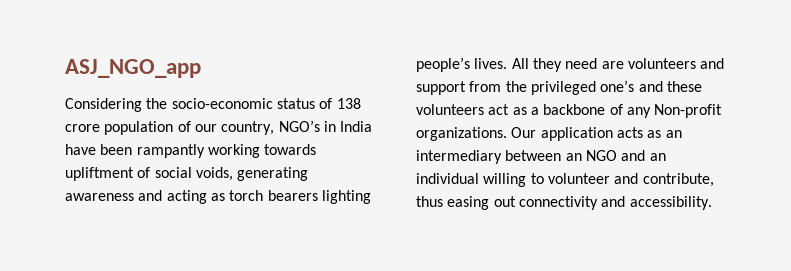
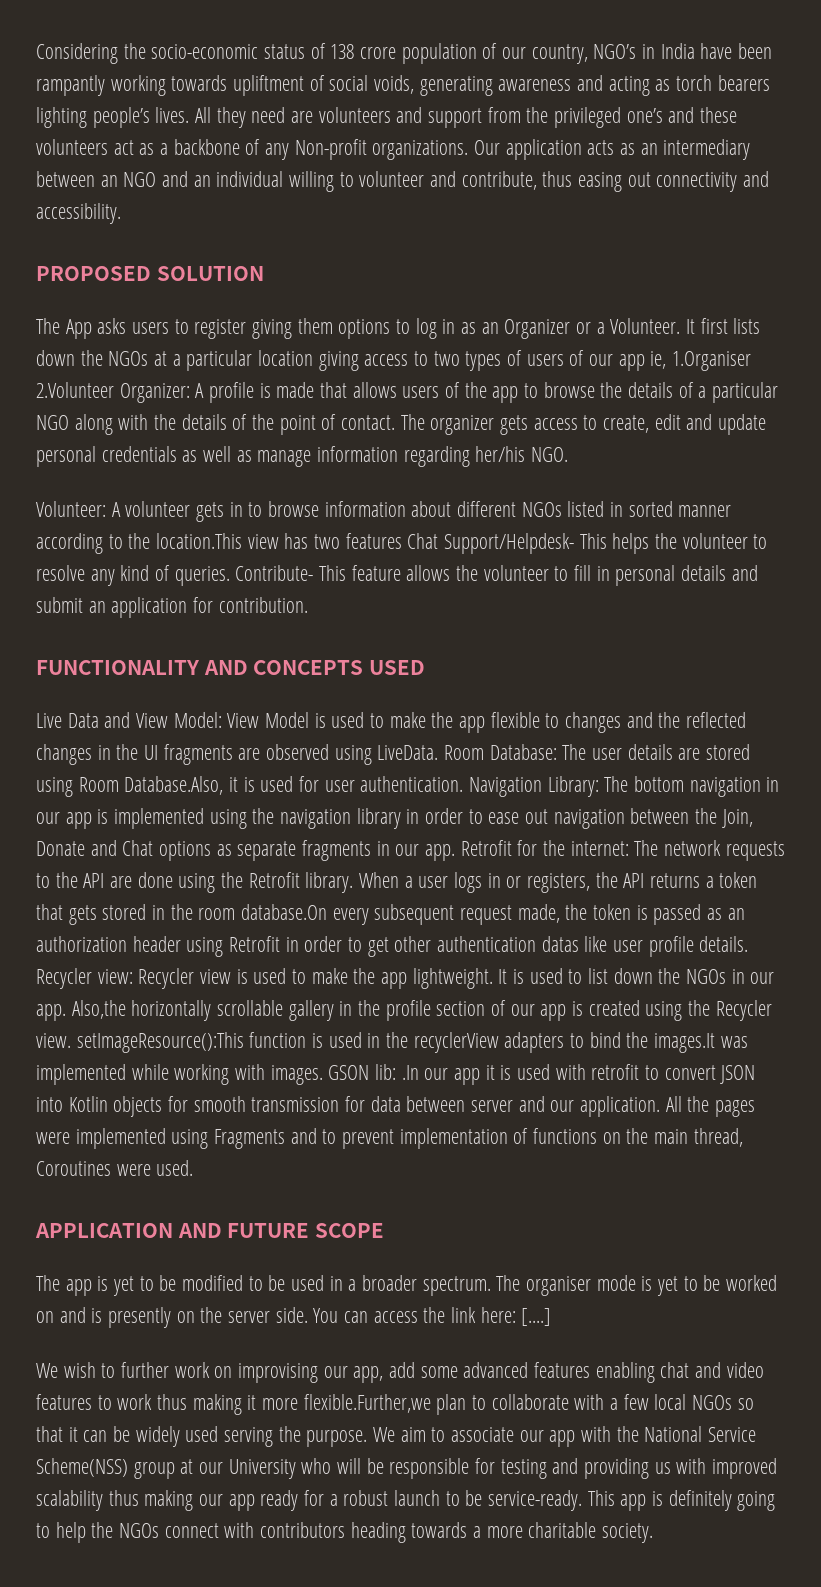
[65,59,201,78] ASJ_NGO_app // -> (36, 53) none
(712, 203) none -> [36,266,264,281] [36,318,761,339] [36,350,752,371] [36,382,779,403] [36,414,767,435] [36,446,569,467] [36,501,732,522] [36,533,768,554] [36,565,758,586] [36,597,308,618] [36,660,425,675] [36,712,747,733] [36,744,751,765] [36,776,780,797] [36,808,753,829] [36,840,785,861] [36,872,758,893] [36,904,745,925] [36,936,749,957] [36,968,775,989] [36,1000,772,1021] [36,1032,748,1053] [36,1064,756,1085] [36,1096,756,1117] [36,1128,743,1149] [36,1160,194,1176] [35,1223,384,1238] [36,1275,778,1296] [36,1307,552,1328] [36,1362,764,1383] [36,1394,754,1415] [36,1426,757,1447] [36,1458,778,1479] [36,1490,776,1511] [36,1522,654,1543] // PROPOSED SOLUTION // The App asks users to register giving them options to log in as an Organizer or a Volunteer. It first lists down the NGOs at a particular location giving access to two types of users of our app ie, 1.Organiser 2.Volunteer Organizer: A profile is made that allows users of the app to browse the details of a particular NGO along with the details of the point of contact. The organizer gets access to create, edit and update personal credentials as well as manage information regarding her/his NGO. // Volunteer: A volunteer gets in to browse information about different NGOs listed in sorted manner according to the location.This view has two features Chat Support/Helpdesk- This helps the volunteer to resolve any kind of queries. Contribute- This feature allows the volunteer to fill in personal details and submit an application for contribution. // FUNCTIONALITY AND CONCEPTS USED // Live Data and View Model: View Model is used to make the app flexible to changes and the reflected changes in the UI fragments are observed using LiveData. Room Database: The user details are stored using Room Database.Also, it is used for user authentication. Navigation Library: The bottom navigation in our app is implemented using the navigation library in order to ease out navigation between the Join, Donate and Chat options as separate fragments in our app. Retrofit for the internet: The network requests to the API are done using the Retrofit library. When a user logs in or registers, the API returns a token that gets stored in the room database.On every subsequent request made, the token is passed as an authorization header using Retrofit in order to get other authentication datas like user profile details. Recycler view: Recycler view is used to make the app lightweight. It is used to list down the NGOs in our app. Also,the horizontally scrollable gallery in the profile section of our app is created using the Recycler view. setImageResource():This function is used in the recyclerView adapters to bind the images.It was implemented while working with images. GSON lib: .In our app it is used with retrofit to convert JSON into Kotlin objects for smooth transmission for data between server and our application. All the pages were implemented using Fragments and to prevent implementation of functions on the main thread, Coroutines were used. // APPLICATION AND FUTURE SCOPE // The app is yet to be modified to be used in a broader spectrum. The organiser mode is yet to be worked on and is presently on the server side. You can access the link here: [....] // We wish to further work on improvising our app, add some advanced features enabling chat and video features to work thus making it more flexible.Further,we plan to collaborate with a few local NGOs so that it can be widely used serving the purpose. We aim to associate our app with the National Service Scheme(NSS) group at our University who will be responsible for testing and providing us with improved scalability thus making our app ready for a robust launch to be service-ready. This app is definitely going to help the NGOs connect with contributors heading towards a more charitable society.

